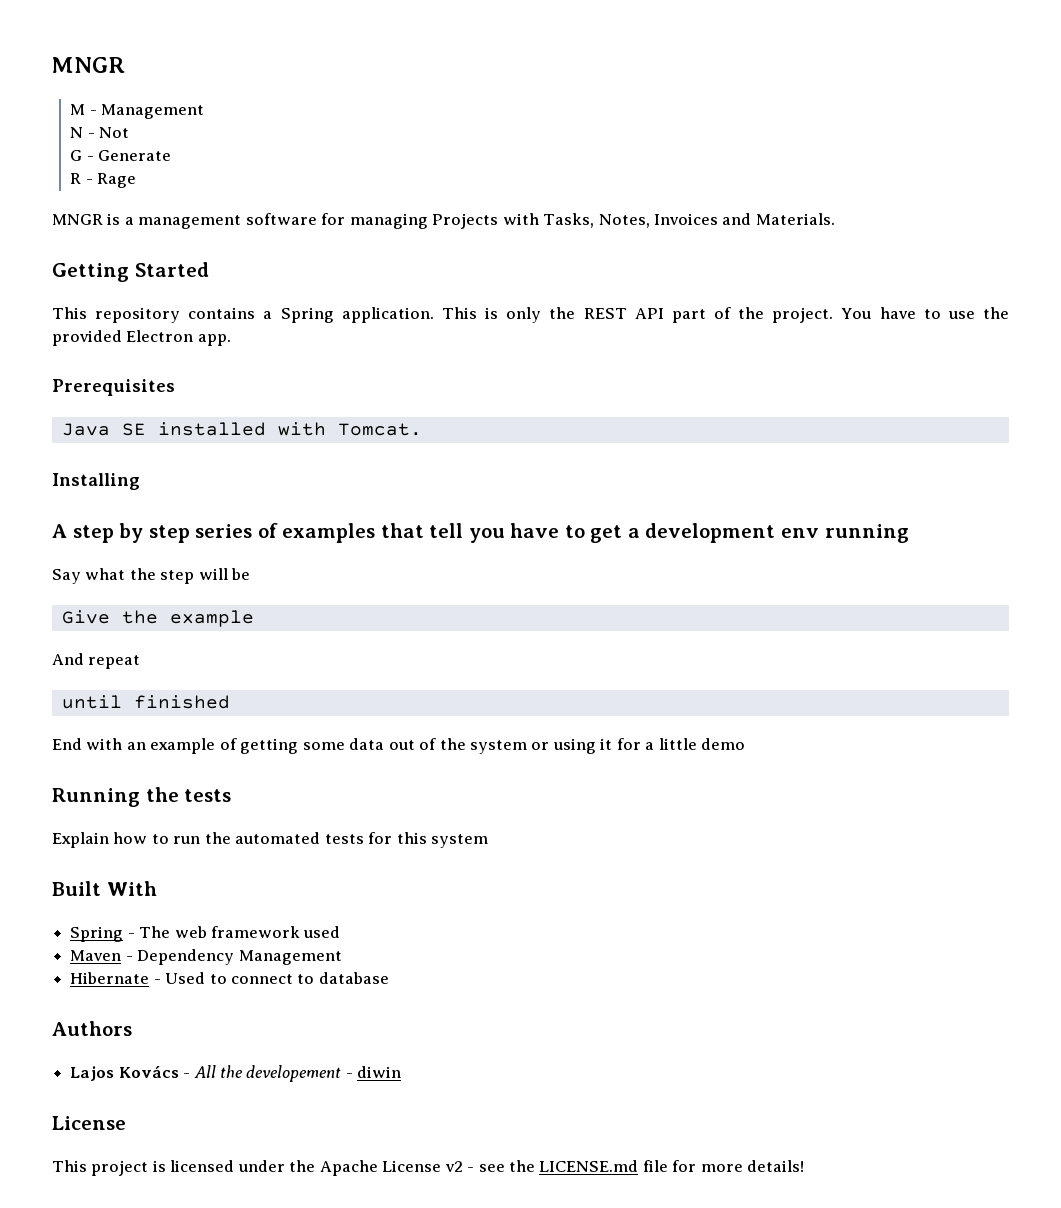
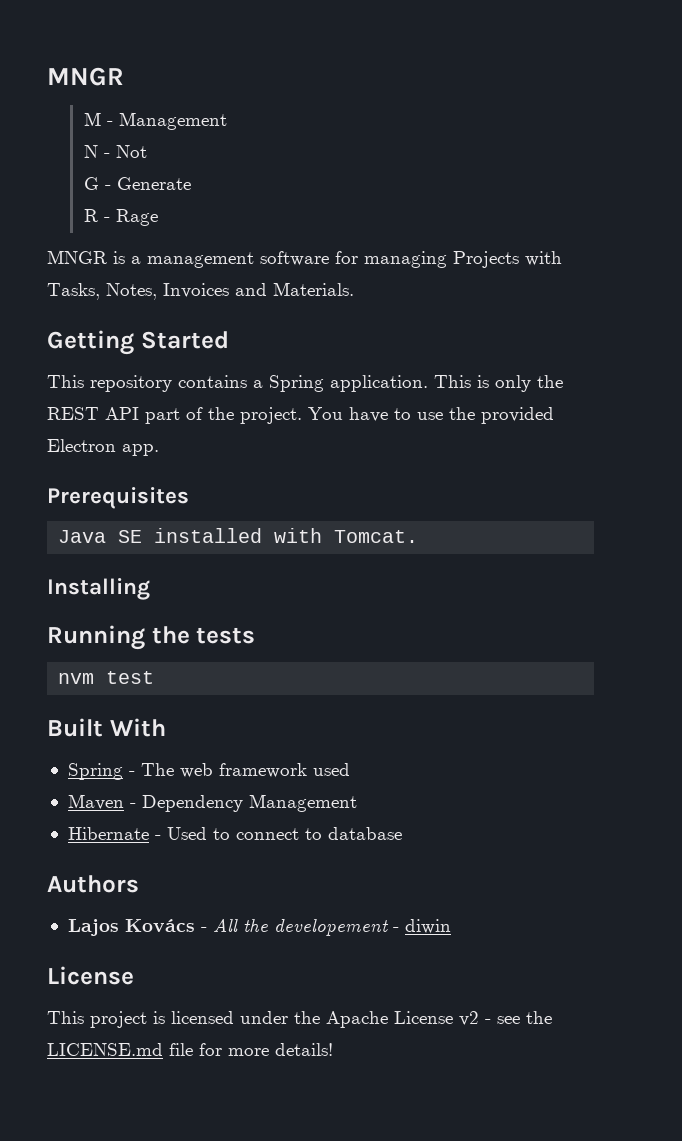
[52,523,909,543] [52,568,251,584] [61,610,254,627] [52,653,141,669] [61,695,230,709] [52,738,746,754] [52,787,232,807] [52,832,489,848] A step by step series of examples that tell you have to get a development env running // Say what the step will be // Give the example // And repeat // until finished // End with an example of getting some data out of the system or using it for a little demo // Running the tests // Explain how to run the automated tests for this system -> [47,625,256,650] [58,671,155,684] Running the tests // nvm test

